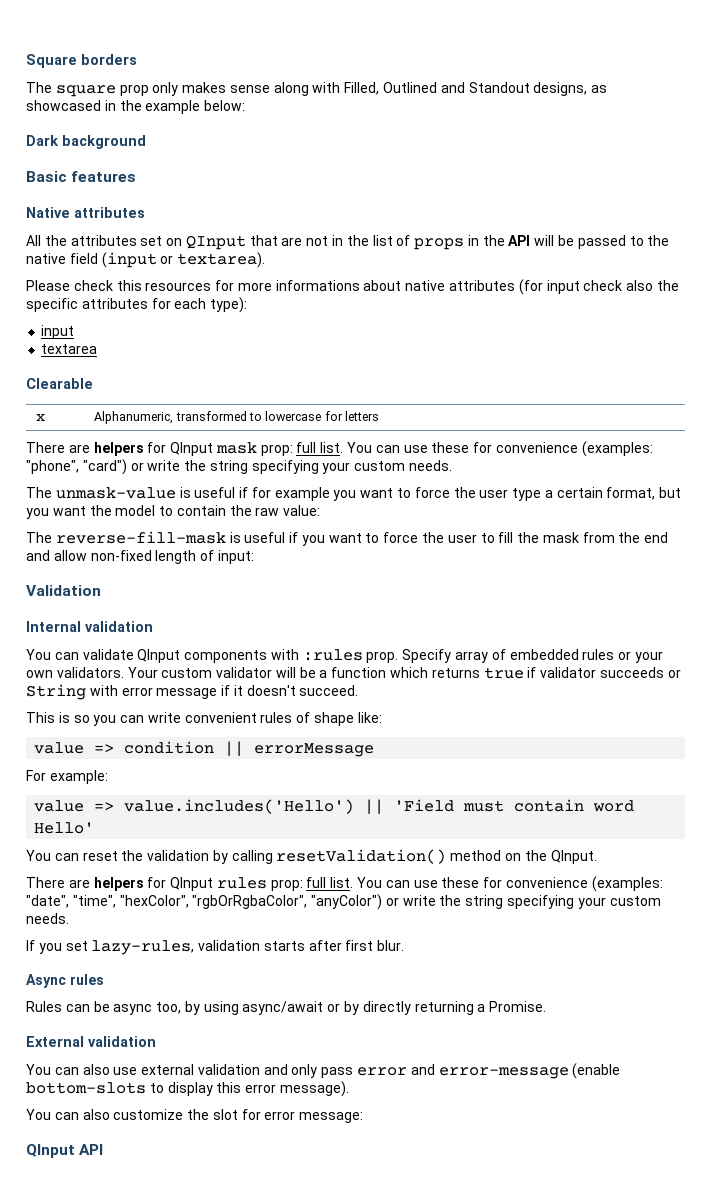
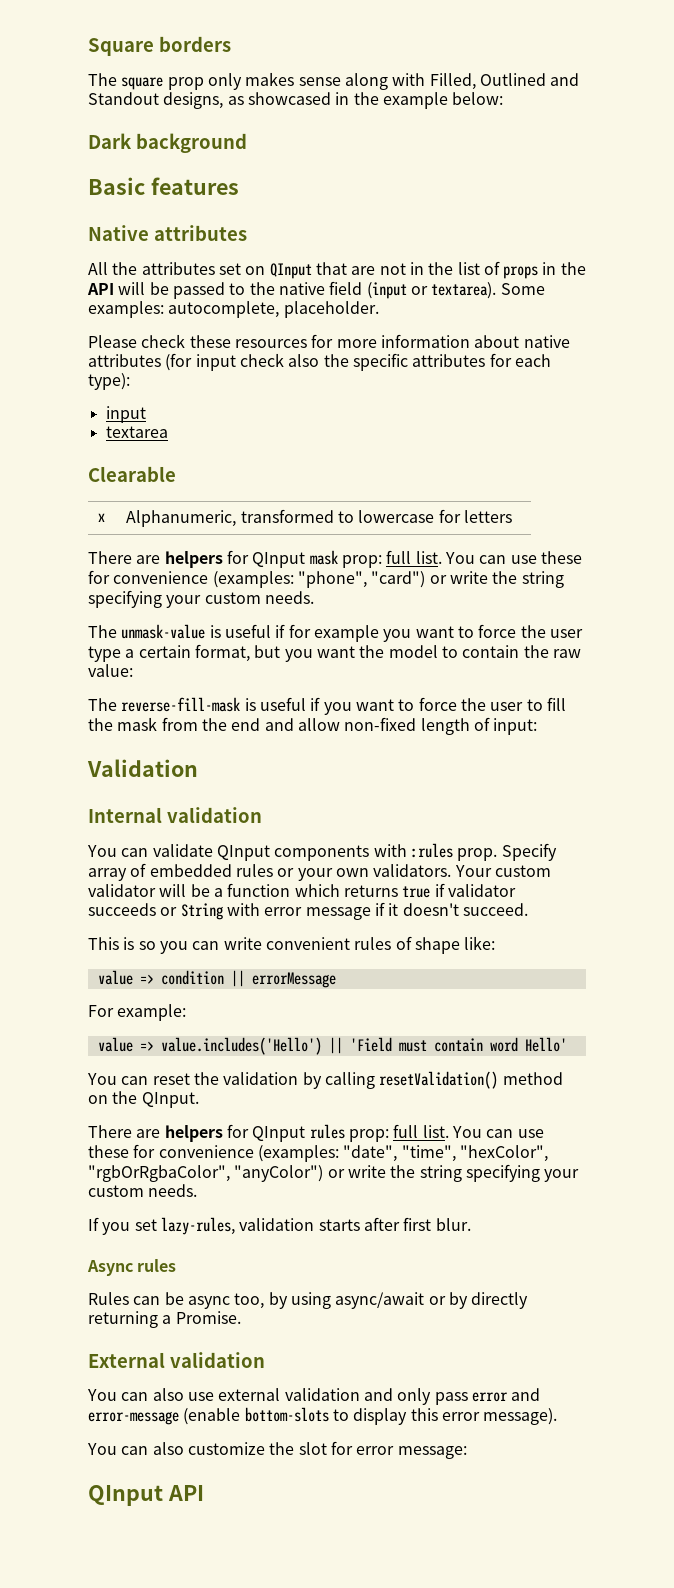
(266, 260) none -> [500,283,545,295] [88,301,379,318] Some examples: autocomplete, placeholder.
[116,280,142,291] this -> [189,335,231,348] these
[275,280,360,291] informations -> [380,334,470,348] information

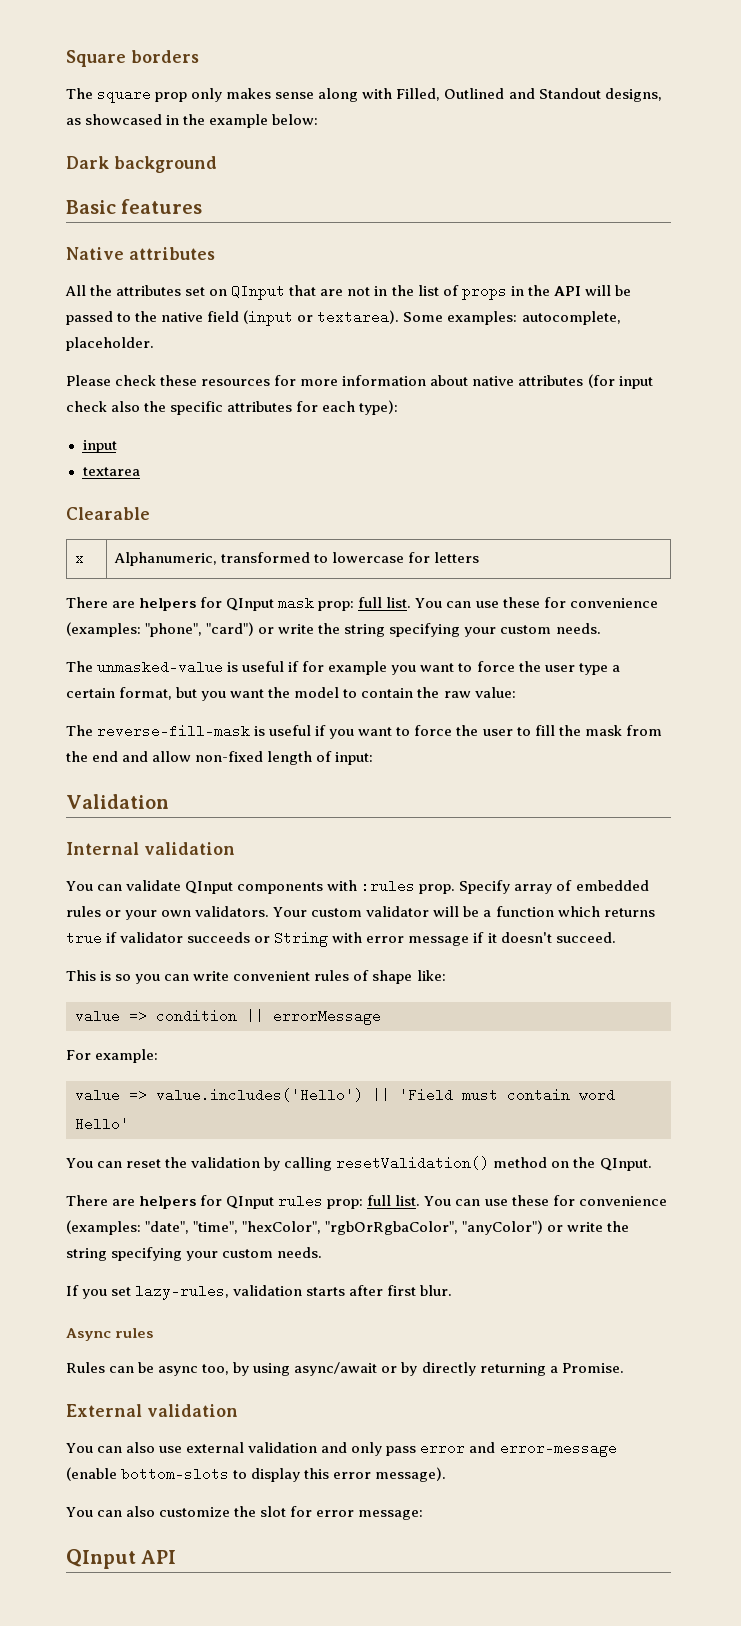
[121,624,206,639] unmask-value -> [97,660,224,674] unmasked-value

